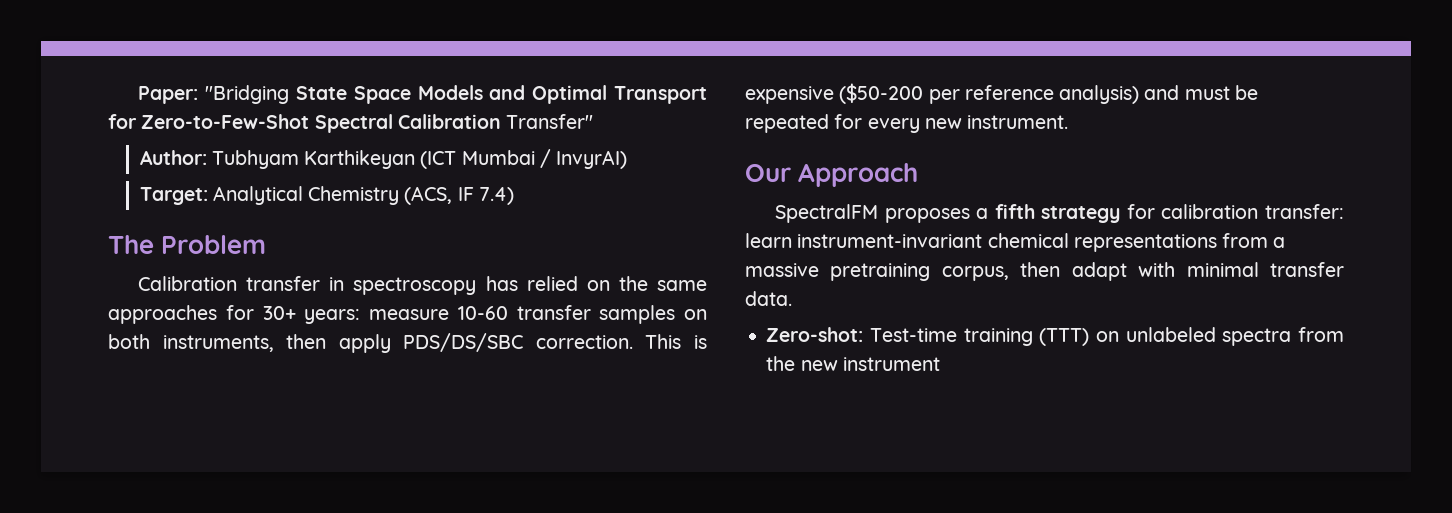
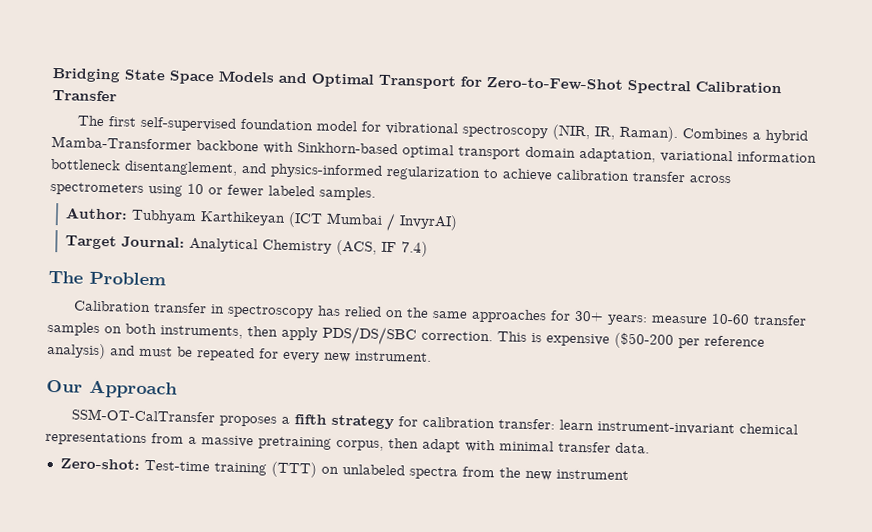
[138,85,289,104] Paper: "Bridging -> [52,68,121,83] Bridging
[506,114,594,129] Transfer" -> [52,89,117,102] [76,115,808,144] [51,135,817,164] [50,158,731,184] [50,181,376,201] Transfer // The first self-supervised foundation model for vibrational spectroscopy (NIR, IR, Raman). Combines a hybrid Mamba-Transformer backbone with Sinkhorn-based optimal transport domain adaptation, variational information bottleneck disentanglement, and physics-informed regularization to achieve calibration transfer across spectrometers using 10 or fewer labeled samples.
[139,187,208,205] Target: -> [65,235,186,250] Target Journal:
[775,204,879,223] SpectralFM -> [70,408,215,423] SSM-OT-CalTransfer

